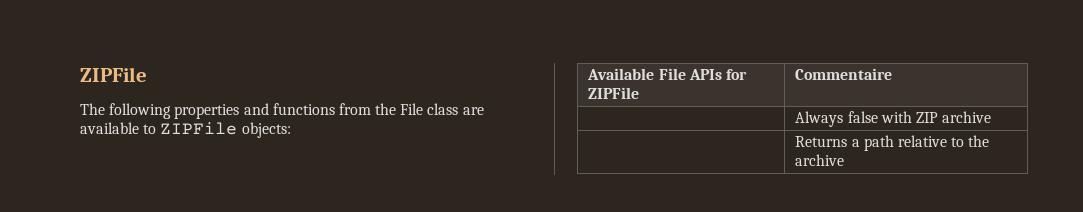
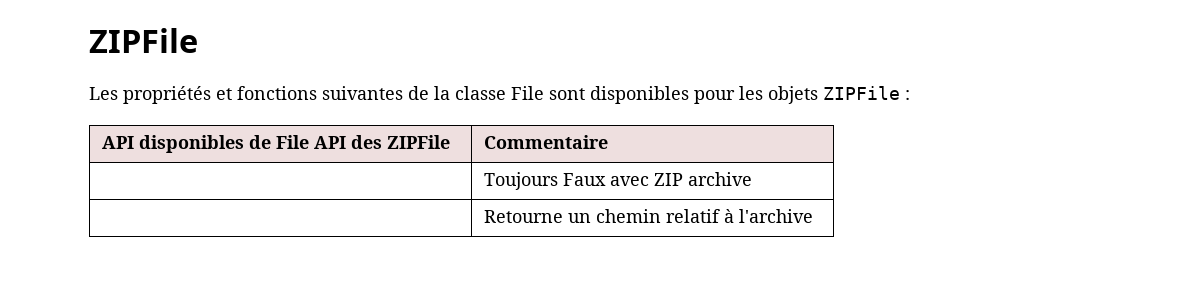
[80,103,484,119] [80,122,291,138] [587,68,747,80] The following properties and functions from the File class are available to ZIPFile objects: // Available File APIs for -> [89,86,910,104] [101,135,382,153] Les propriétés et fonctions suivantes de la classe File sont disponibles pour les objets ZIPFile : // API disponibles de File API des
[795,111,912,127] Always false with -> [483,172,649,190] Toujours Faux avec
[795,135,990,151] [795,154,845,166] Returns a path relative to the archive -> [483,209,813,223] Retourne un chemin relatif à l'archive

